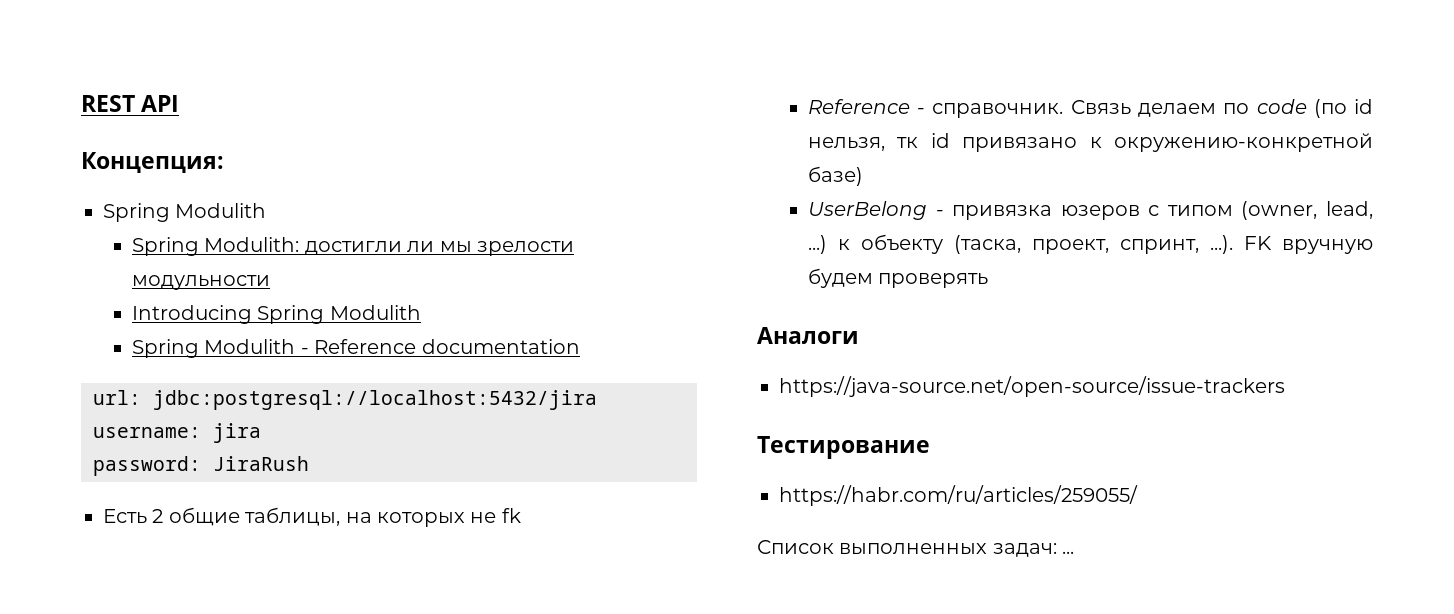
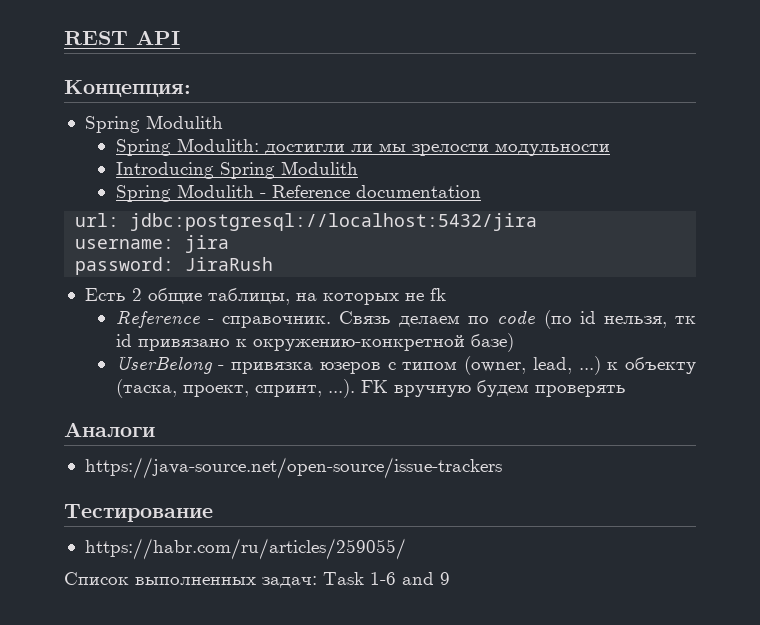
[1062,551,1075,554] ... -> [323,572,450,585] Task 1-6 and 9

